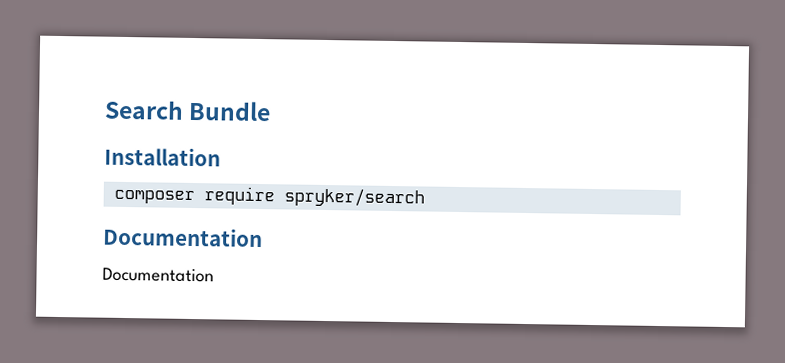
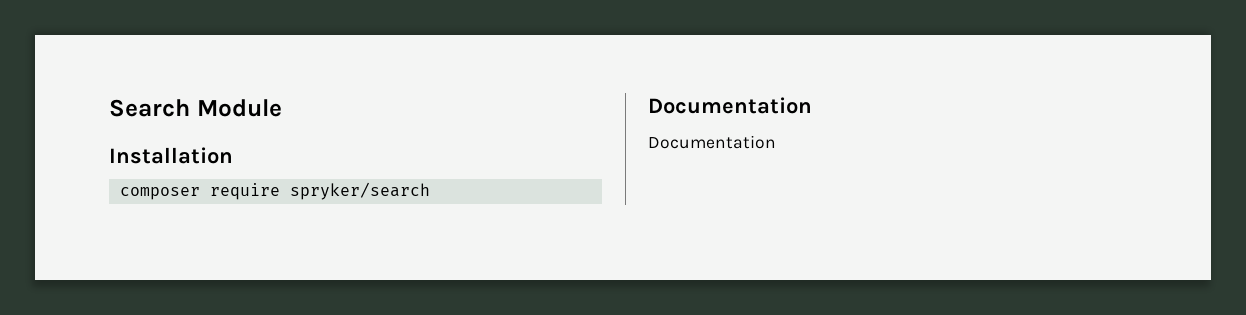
[188,100,272,122] Bundle -> [196,99,282,117] Module

